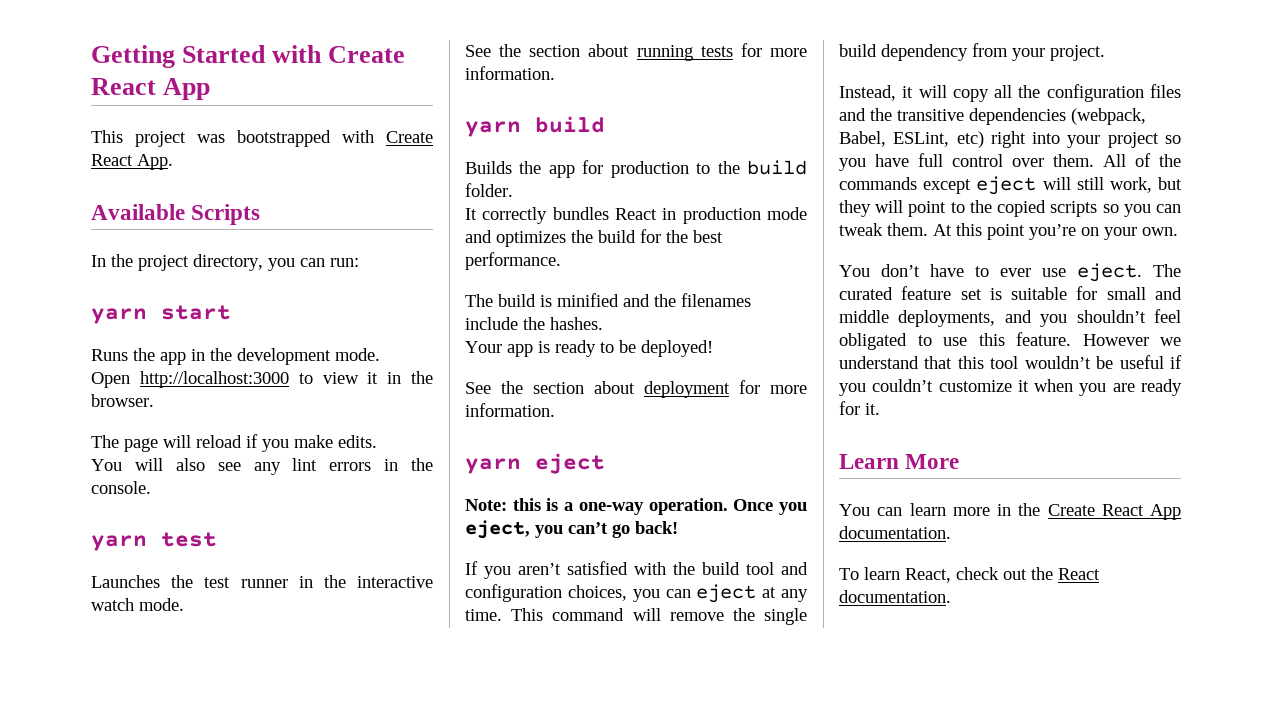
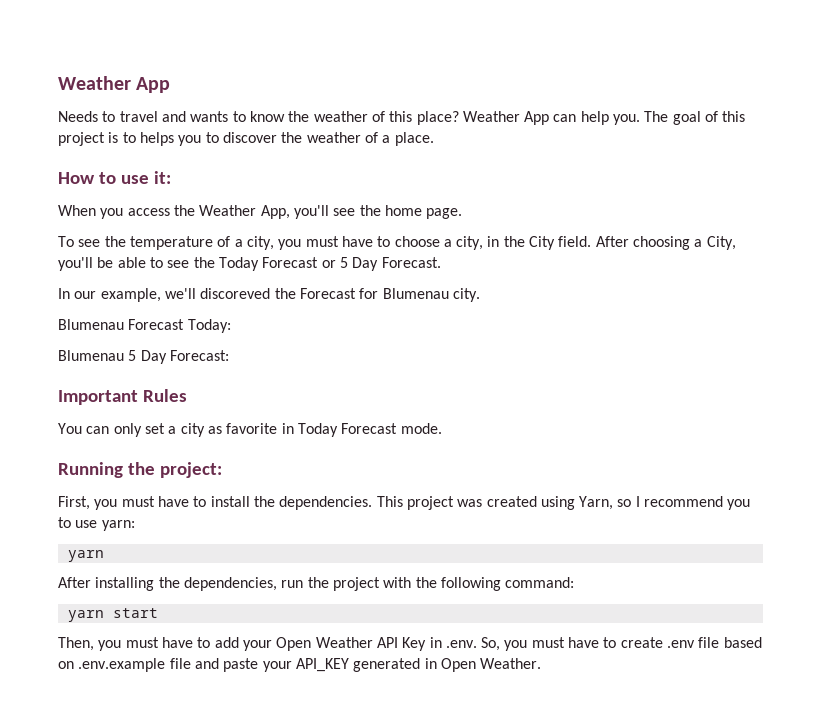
[91,45,406,68] [91,78,211,100] [91,130,433,147] [91,154,173,170] [91,204,261,225] [91,254,359,271] [91,305,231,324] [91,348,380,365] [91,371,433,388] [91,394,154,407] [91,434,377,452] [91,458,433,475] [91,481,151,494] [91,532,217,551] [91,575,433,588] [91,598,184,611] [465,43,807,61] [465,66,555,80] [465,116,605,137] [465,160,807,178] [465,183,513,197] [465,207,807,224] [465,229,723,247] [465,252,561,270] [465,293,751,307] [465,317,603,330] [465,340,713,357] [465,380,807,398] [465,403,555,417] [465,453,605,474] [465,498,807,515] [465,520,678,539] [465,561,808,579] [465,584,808,603] [465,608,807,625] [839,43,1105,61] [839,84,1181,102] [839,108,1146,125] [839,131,1181,148] [839,153,1181,171] [839,176,1182,195] [839,200,1181,217] [839,223,1178,240] [839,263,1181,282] [839,286,1182,300] [839,309,1181,327] [839,332,1181,350] [839,355,1182,369] [839,379,1182,396] [839,401,880,415] [839,454,960,469] [839,503,1181,520] [839,526,951,539] [839,567,1100,583] [839,590,951,603] Getting Started with Create React App // This project was bootstrapped with Create React App. // Available Scripts // In the project directory, you can run: // yarn start // Runs the app in the development mode. // Open http://localhost:3000 to view it in the browser. // The page will reload if you make edits. // You will also see any lint errors in the console. // yarn test // Launches the test runner in the interactive watch mode. // See the section about running tests for more information. // yarn build // Builds the app for production to the build folder. // It correctly bundles React in production mode and optimizes the build for the best performance. // The build is minified and the filenames include the hashes. // Your app is ready to be deployed! // See the section about deployment for more information. // yarn eject // Note: this is a one-way operation. Once you eject, you can’t go back! // If you aren’t satisfied with the build tool and configuration choices, you can eject at any time. This command will remove the single build dependency from your project. // Instead, it will copy all the configuration files and the transitive dependencies (webpack, Babel, ESLint, etc) right into your project so you have full control over them. All of the commands except eject will still work, but they will point to the copied scripts so you can tweak them. At this point you’re on your own. // You don’t have to ever use eject. The curated feature set is suitable for small and middle deployments, and you shouldn’t feel obligated to use this feature. However we understand that this tool wouldn’t be useful if you couldn’t customize it when you are ready for it. // Learn More // You can learn more in the Create React App documentation. // To learn React, check out the React documentation. -> [58,76,171,93] [58,111,746,125] [58,132,434,146] [58,171,171,184] [58,205,463,219] [58,236,736,250] [58,257,441,271] [58,288,480,302] [58,319,231,333] [58,350,229,364] [58,389,187,405] [58,423,442,437] [58,462,222,478] [58,496,751,510] [58,517,135,531] [67,550,104,562] [58,577,575,591] [67,608,158,622] [58,637,762,651] [58,658,542,672] Weather App // Needs to travel and wants to know the weather of this place? Weather App can help you. The goal of this project is to helps you to discover the weather of a place. // How to use it: // When you access the Weather App, you'll see the home page. // To see the temperature of a city, you must have to choose a city, in the City field. After choosing a City, you'll be able to see the Today Forecast or 5 Day Forecast. // In our example, we'll discoreved the Forecast for Blumenau city. // Blumenau Forecast Today: // Blumenau 5 Day Forecast: // Important Rules // You can only set a city as favorite in Today Forecast mode. // Running the project: // First, you must have to install the dependencies. This project was created using Yarn, so I recommend you to use yarn: // yarn // After installing the dependencies, run the project with the following command: // yarn start // Then, you must have to add your Open Weather API Key in .env. So, you must have to create .env file based on .env.example file and paste your API_KEY generated in Open Weather.

